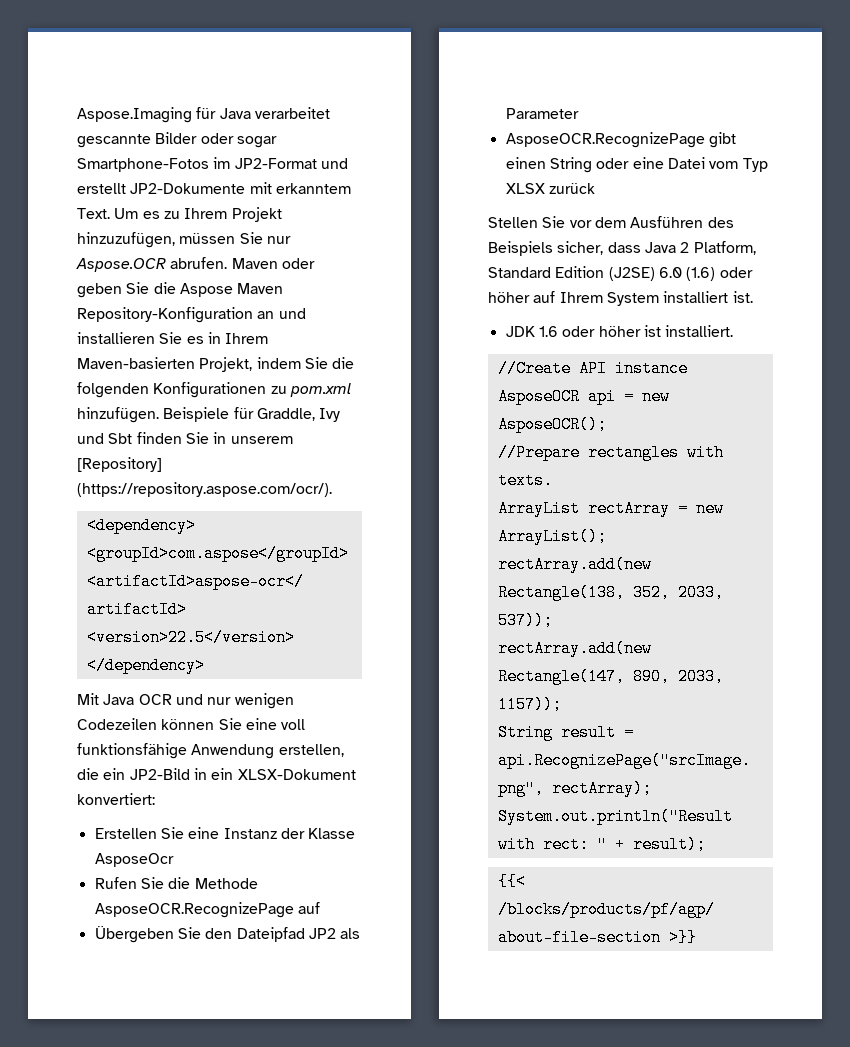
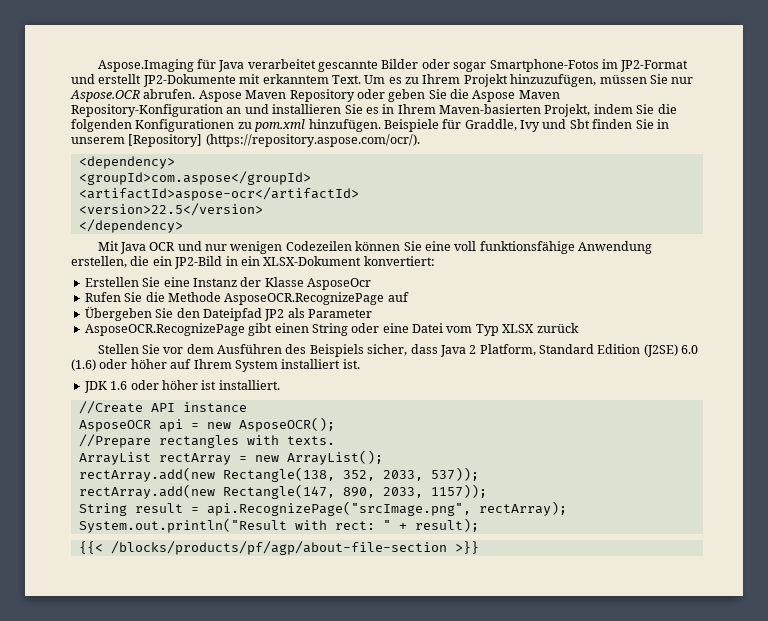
[231,258,278,269] Maven -> [198,89,355,102] Aspose Maven Repository

